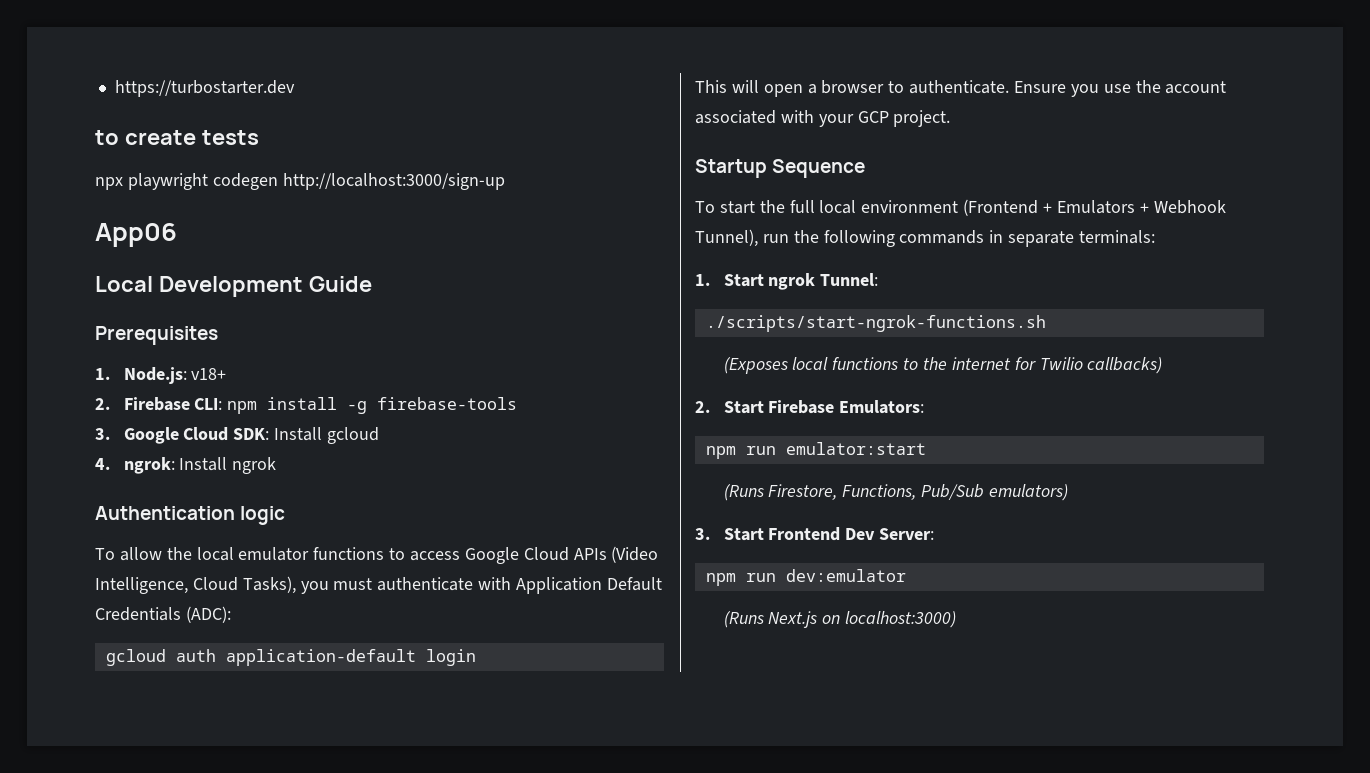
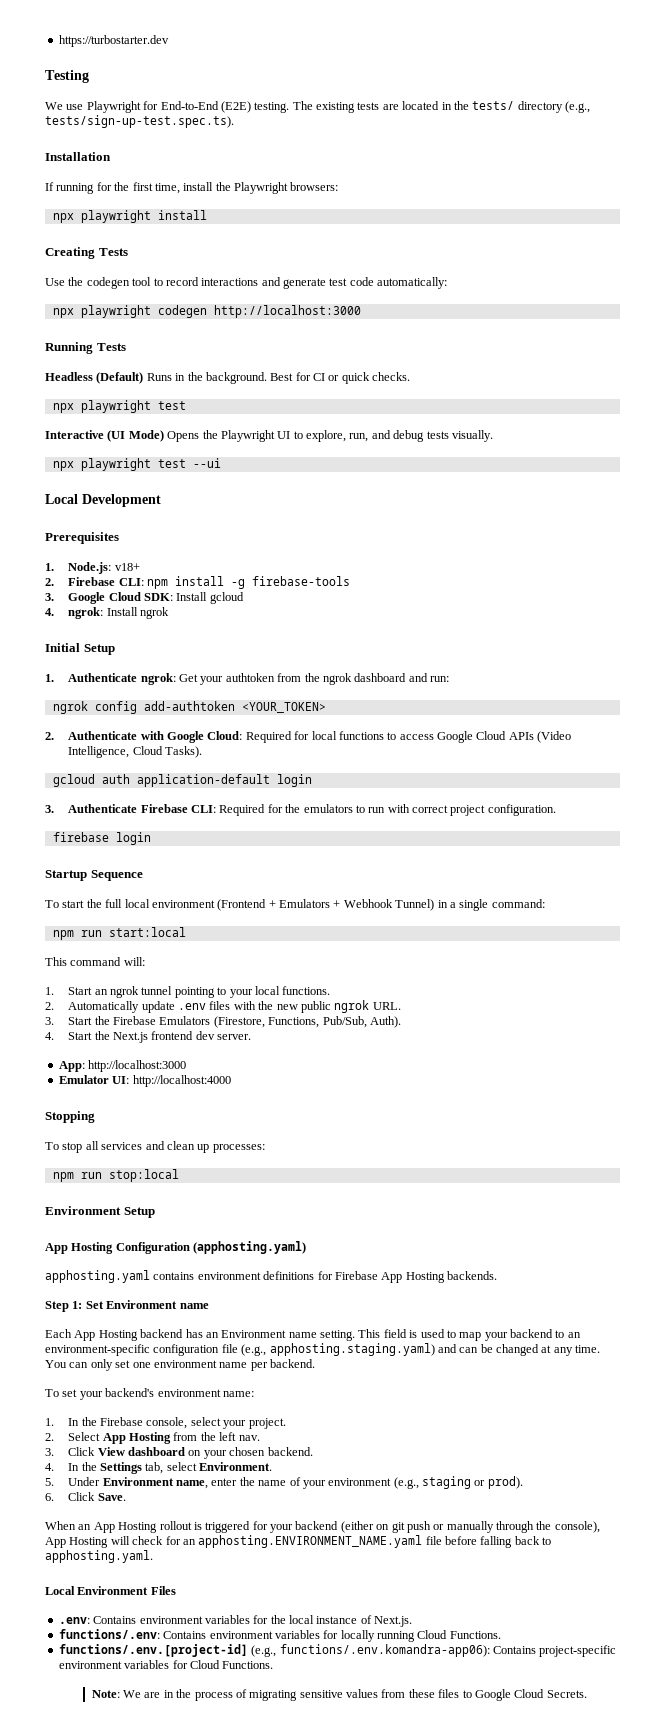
[95,130,259,145] [95,173,505,190] [95,223,177,247] to create tests // npx playwright codegen http://localhost:3000/sign-up // App06 -> [45,70,89,83] [45,101,590,113] [45,115,234,128] [45,152,111,161] [45,182,339,194] [52,210,207,223] [45,247,128,259] [45,277,448,289] [52,305,361,318] [45,342,126,354] [45,372,411,384] [52,400,186,413] [45,430,493,442] [52,458,221,471] Testing // We use Playwright for End-to-End (E2E) testing. The existing tests are located in the tests/ directory (e.g., tests/sign-up-test.spec.ts). // Installation // If running for the first time, install the Playwright browsers: // npx playwright install // Creating Tests // Use the codegen tool to record interactions and generate test code automatically: // npx playwright codegen http://localhost:3000 // Running Tests // Headless (Default) Runs in the background. Best for CI or quick checks. // npx playwright test // Interactive (UI Mode) Opens the Playwright UI to explore, run, and debug tests visually. // npx playwright test --ui
[308,276,372,292] Guide -> (161, 500) none
[95,506,286,525] [95,547,310,561] Authentication logic // To allow the local emulator -> [45,643,115,655] [45,673,450,685] [52,701,326,714] [45,731,337,743] Initial Setup // 1. Authenticate ngrok: Get your authtoken from the ngrok dashboard and run: // ngrok config add-authtoken <YOUR_TOKEN> // 2. Authenticate with Google Cloud: Required for local
[242,576,662,594] [95,606,231,623] [105,649,476,666] [695,80,1227,97] [695,110,951,127] Tasks), you must authenticate with Application Default Credentials (ADC): // gcloud auth application-default login // This will open a browser to authenticate. Ensure you use the account associated with your GCP project. -> [165,746,203,758] [52,774,312,787] [45,804,556,816] [52,832,151,845] Tasks). // gcloud auth application-default login // 3. Authenticate Firebase CLI: Required for the emulators to run with correct project configuration. // firebase login
[695,229,1156,247] [695,273,879,290] [705,315,1046,332] [723,357,1163,374] [695,400,925,414] [705,442,926,459] [723,484,1068,501] [695,527,935,541] [705,569,906,586] [723,611,957,628] Tunnel), run the following commands in separate terminals: // 1. Start ngrok Tunnel: // ./scripts/start-ngrok-functions.sh // (Exposes local functions to the internet for Twilio callbacks) // 2. Start Firebase Emulators: // npm run emulator:start // (Runs Firestore, Functions, Pub/Sub emulators) // 3. Start Frontend Dev Server: // npm run dev:emulator // (Runs Next.js on localhost:3000) -> [395,899,545,911] [52,927,186,940] [45,957,145,966] [45,986,331,998] [45,1000,401,1013] [45,1016,401,1028] [45,1031,252,1043] [58,1060,187,1072] [58,1075,231,1087] [45,1111,95,1123] [45,1141,265,1153] [52,1169,179,1182] [45,1206,155,1218] [45,1241,307,1254] [45,1270,497,1283] [45,1300,209,1312] [45,1329,581,1341] [45,1343,601,1356] [45,1359,315,1371] [45,1388,254,1400] [45,1417,286,1429] [45,1432,260,1444] [45,1447,313,1459] [45,1462,273,1474] [45,1476,523,1489] [45,1492,126,1501] [45,1521,600,1533] [45,1535,552,1548] [45,1550,153,1563] [45,1586,176,1595] [58,1615,413,1627] [58,1629,501,1642] [58,1644,617,1657] [58,1660,274,1669] [91,1689,587,1701] Tunnel) in a single command: // npm run start:local // This command will: // 1. Start an ngrok tunnel pointing to your local functions. // 2. Automatically update .env files with the new public ngrok URL. // 3. Start the Firebase Emulators (Firestore, Functions, Pub/Sub, Auth). // 4. Start the Next.js frontend dev server. // App: http://localhost:3000 // Emulator UI: http://localhost:4000 // Stopping // To stop all services and clean up processes: // npm run stop:local // Environment Setup // App Hosting Configuration (apphosting.yaml) // apphosting.yaml contains environment definitions for Firebase App Hosting backends. // Step 1: Set Environment name // Each App Hosting backend has an Environment name setting. This field is used to map your backend to an environment-specific configuration file (e.g., apphosting.staging.yaml) and can be changed at any time. You can only set one environment name per backend. // To set your backend's environment name: // 1. In the Firebase console, select your project. // 2. Select App Hosting from the left nav. // 3. Click View dashboard on your chosen backend. // 4. In the Settings tab, select Environment. // 5. Under Environment name, enter the name of your environment (e.g., staging or prod). // 6. Click Save. // When an App Hosting rollout is triggered for your backend (either on git push or manually through the console), App Hosting will check for an apphosting.ENVIRONMENT_NAME.yaml file before falling back to apphosting.yaml. // Local Environment Files // .env: Contains environment variables for the local instance of Next.js. // functions/.env: Contains environment variables for locally running Cloud Functions. // functions/.env.[project-id] (e.g., functions/.env.komandra-app06): Contains project-specific environment variables for Cloud Functions. // Note: We are in the process of migrating sensitive values from these files to Google Cloud Secrets.

